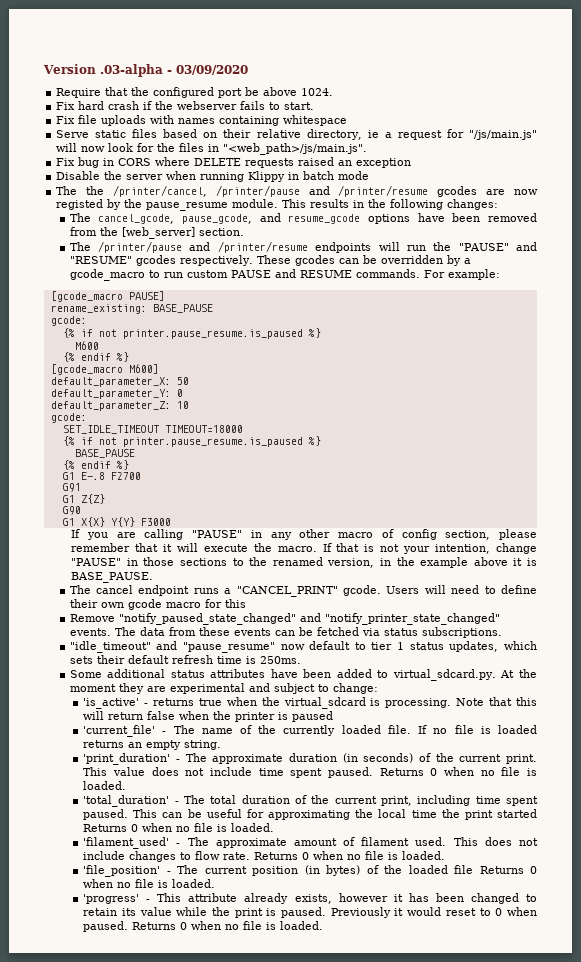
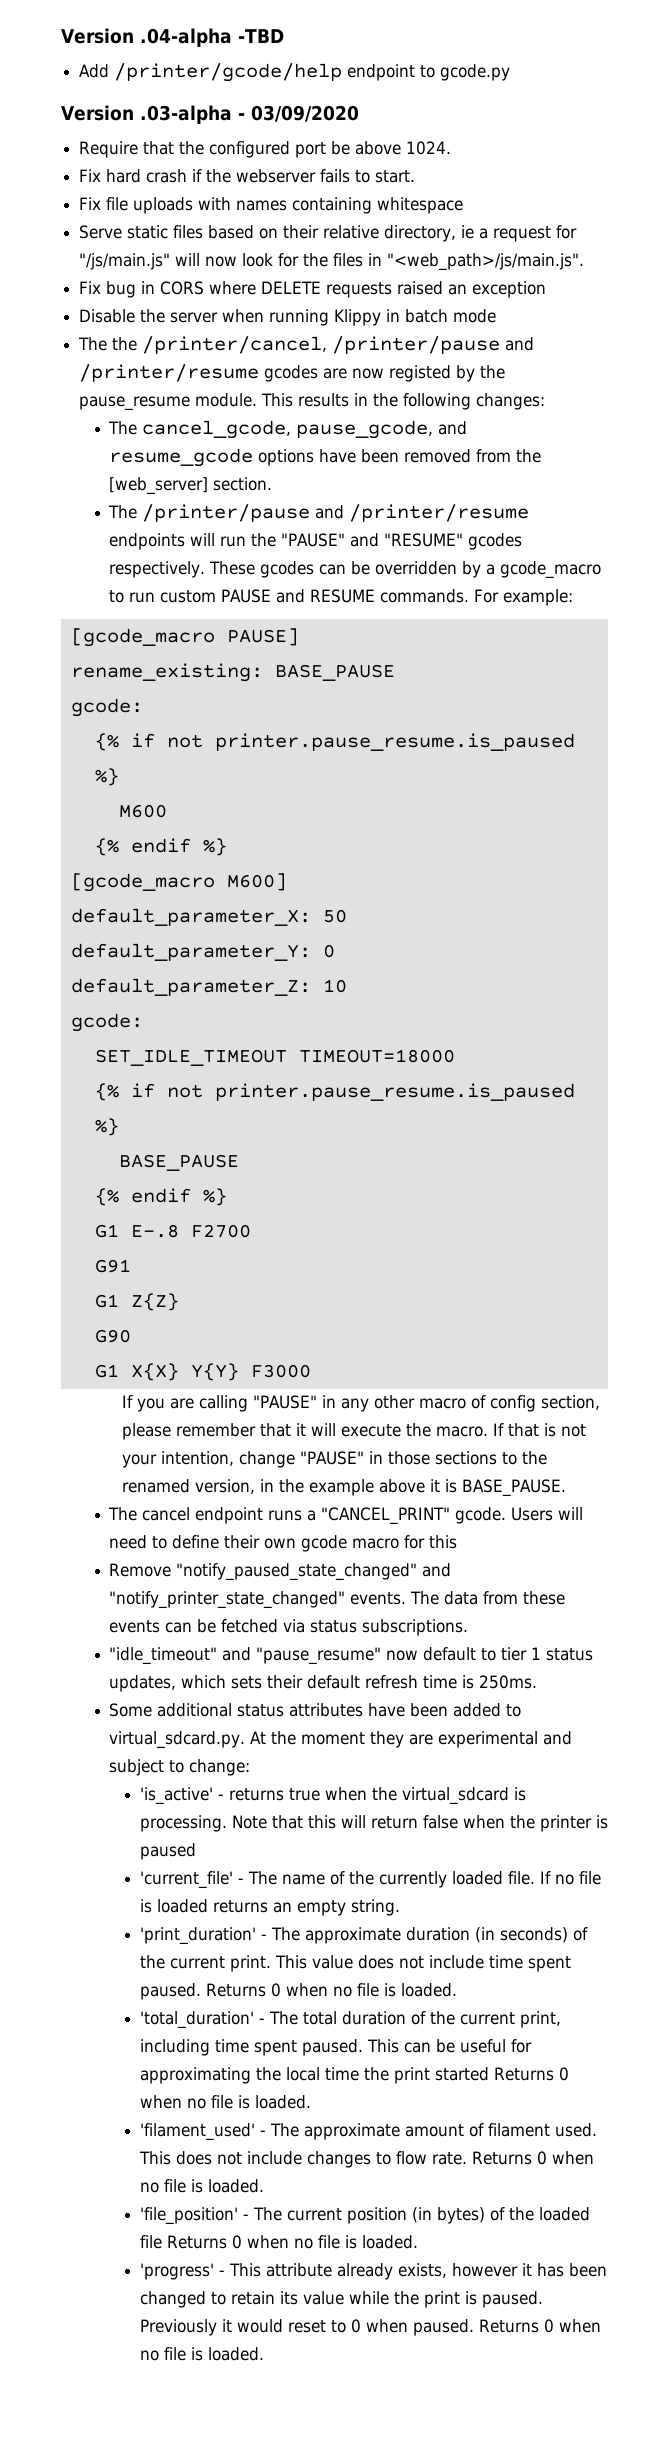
[43,64,96,74] Version -> [61,28,284,47] [79,63,511,82] [61,105,134,121] Version .04-alpha -TBD // Add /printer/gcode/help endpoint to gcode.py // Version

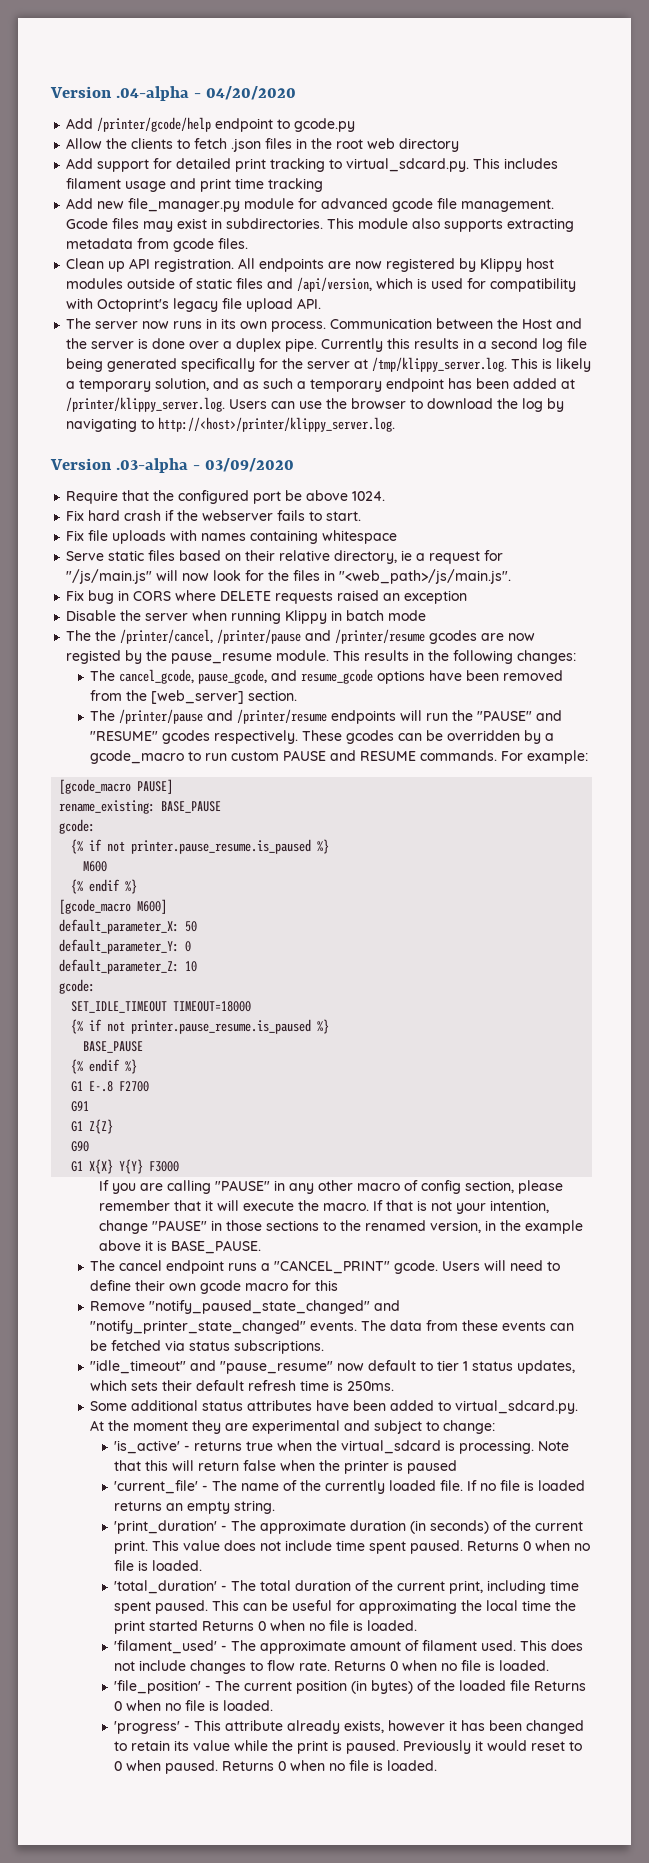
[237,29,284,43] -TBD -> [194,86,297,100] - 04/20/2020
(511, 72) none -> [66,138,460,152] [66,158,559,172] [66,178,324,192] [66,198,555,212] [66,218,575,232] [66,238,249,252] [66,258,555,272] [66,277,577,292] [66,298,322,312] [66,318,583,332] [66,338,588,352] [66,357,592,372] [66,378,576,392] [66,397,565,412] [66,417,396,432] // Allow the clients to fetch .json files in the root web directory // Add support for detailed print tracking to virtual_sdcard.py. This includes filament usage and print time tracking // Add new file_manager.py module for advanced gcode file management. Gcode files may exist in subdirectories. This module also supports extracting metadata from gcode files. // Clean up API registration. All endpoints are now registered by Klippy host modules outside of static files and /api/version, which is used for compatibility with Octoprint's legacy file upload API. // The server now runs in its own process. Communication between the Host and the server is done over a duplex pipe. Currently this results in a second log file being generated specifically for the server at /tmp/klippy_server.log. This is likely a temporary solution, and as such a temporary endpoint has been added at /printer/klippy_server.log. Users can use the browser to download the log by navigating to http://<host>/printer/klippy_server.log.

